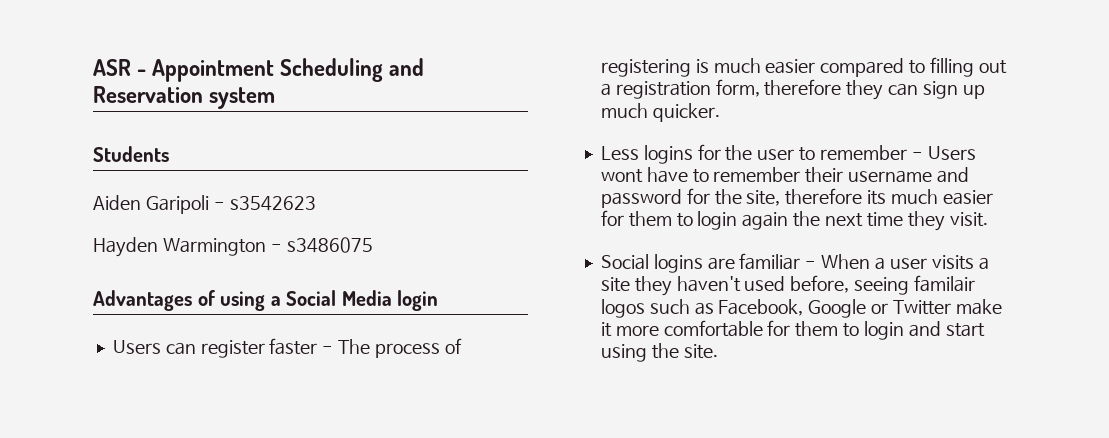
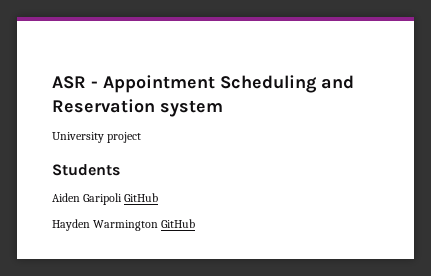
(276, 98) none -> [52,132,142,143] // University project
[213,196,316,211] - s3542623 -> [124,193,159,202] GitHub
[270,237,373,253] [93,290,439,311] [112,338,462,358] [600,57,1007,77] [600,79,985,100] [600,103,720,122] [600,144,976,164] [600,167,969,183] [600,188,993,208] [600,210,988,231] [600,253,989,273] [600,275,975,296] [600,299,1002,318] [600,320,985,340] [600,343,718,362] - s3486075 // Advantages of using a Social Media login // Users can register faster - The process of registering is much easier compared to filling out a registration form, therefore they can sign up much quicker. // Less logins for the user to remember - Users wont have to remember their username and password for the site, therefore its much easier for them to login again the next time they visit. // Social logins are familiar - When a user visits a site they haven't used before, seeing familair logos such as Facebook, Google or Twitter make it more comfortable for them to login and start using the site. -> [161,219,196,228] GitHub

